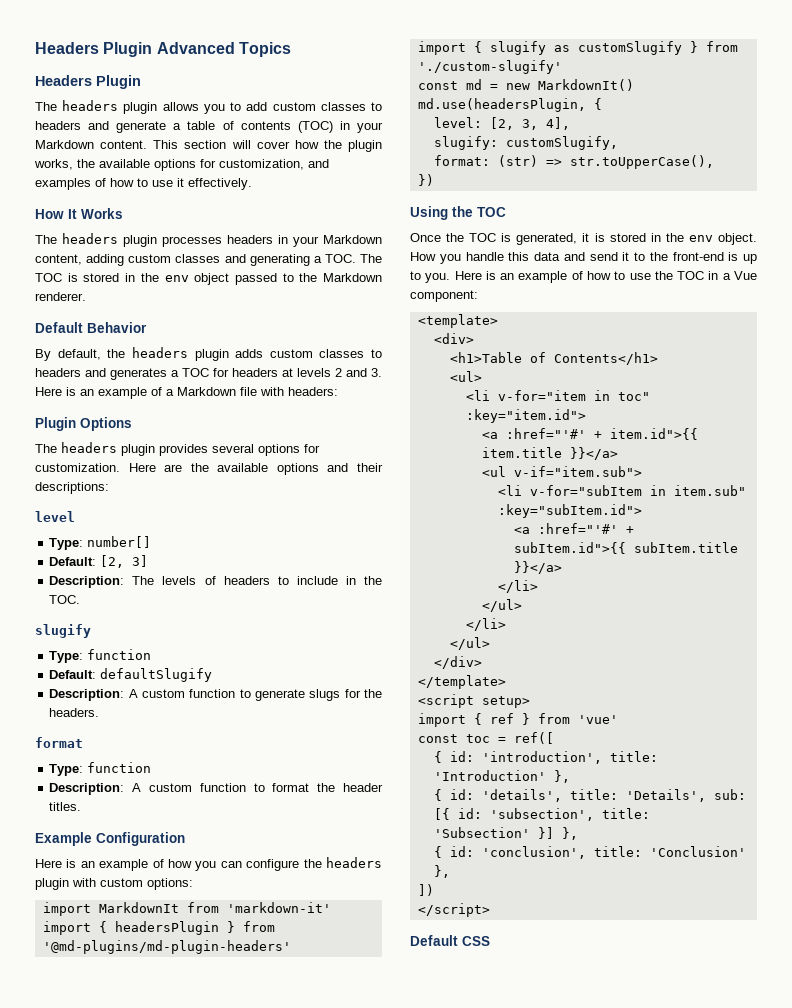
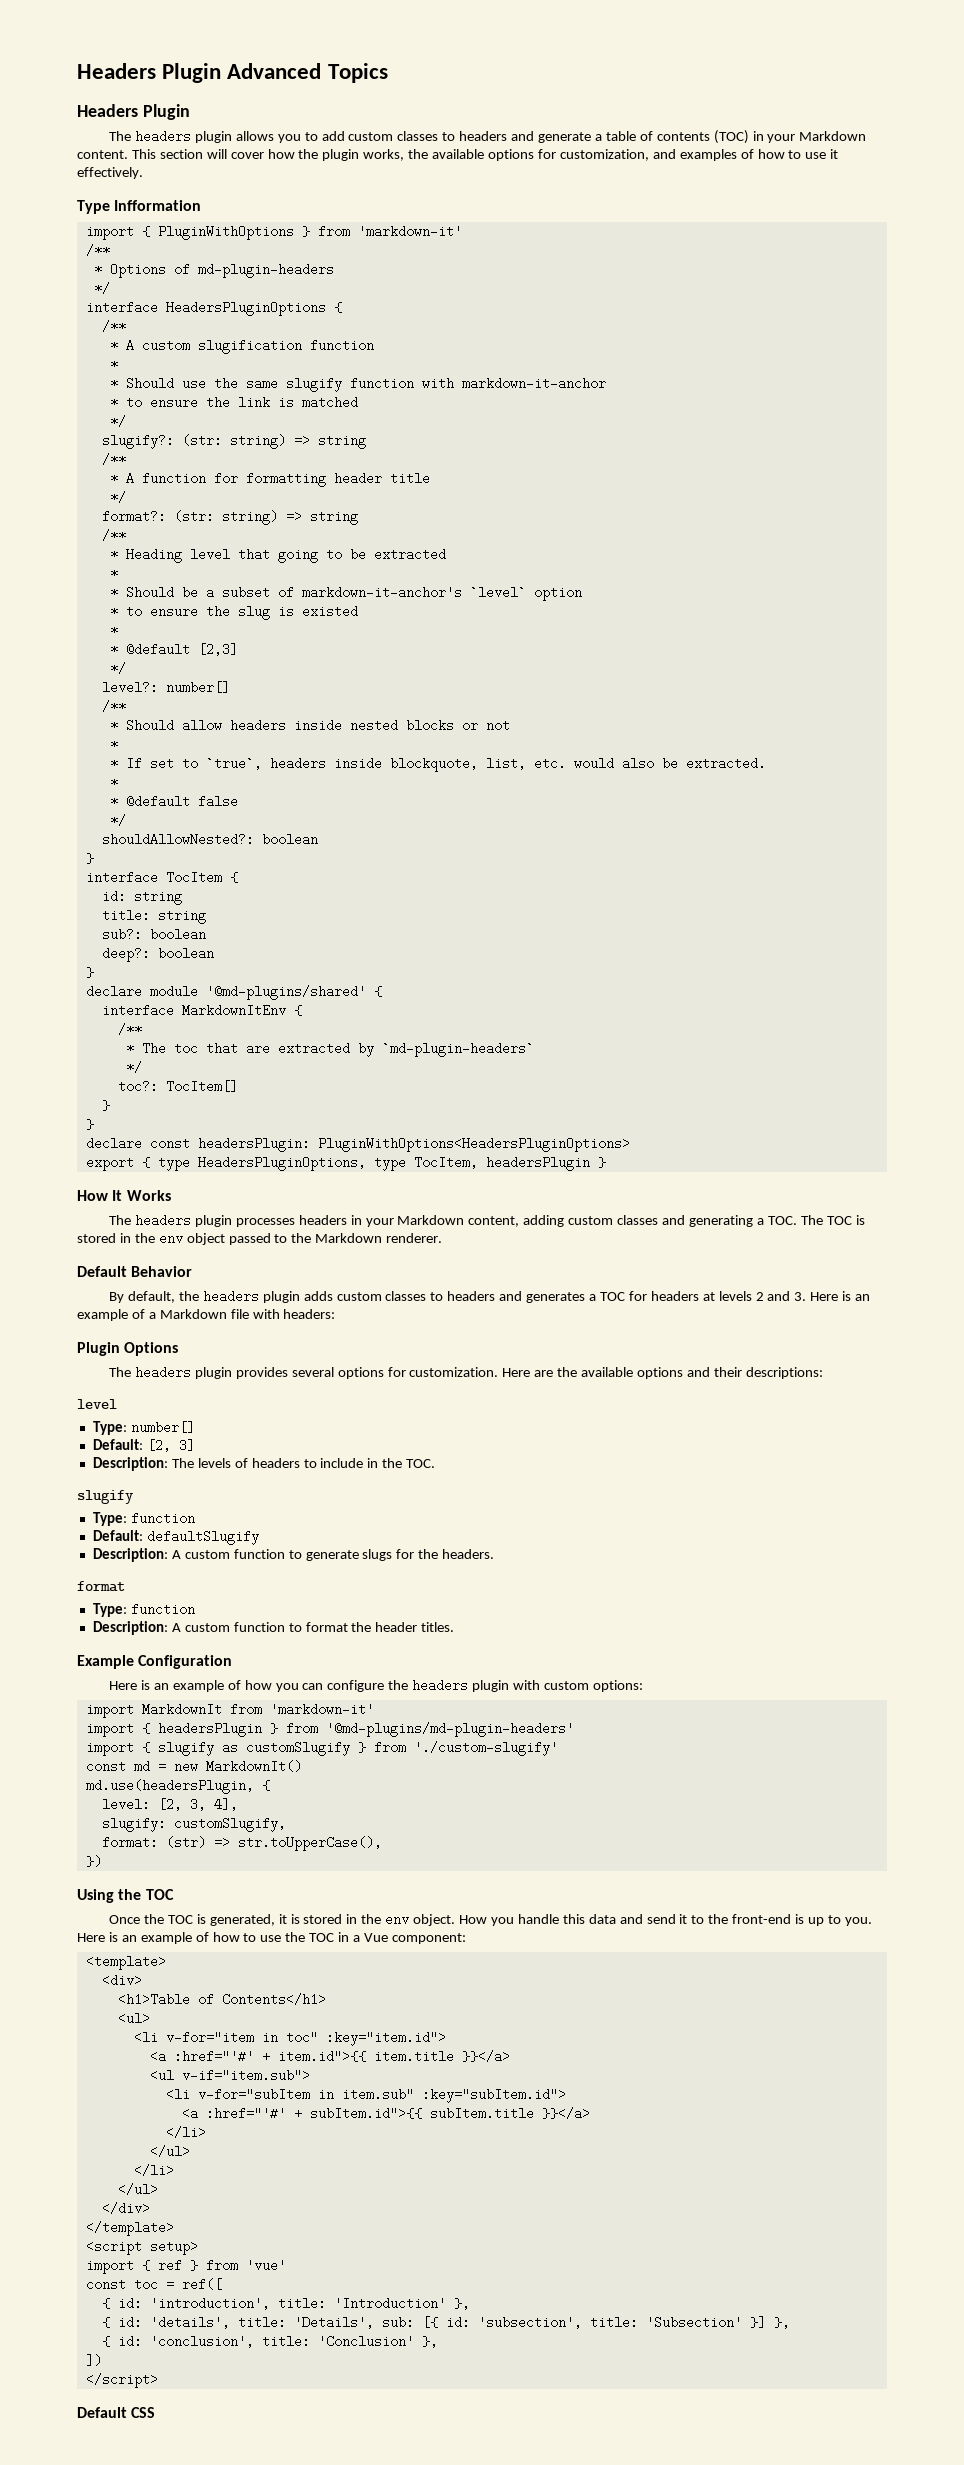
(252, 184) none -> [77,200,202,214] [85,225,462,240] [85,244,110,257] [93,263,334,278] [93,282,110,295] [85,301,342,316] [101,320,126,333] [109,339,374,354] [109,358,118,371] [109,377,606,392] [109,396,358,409] [109,415,126,428] [101,434,366,449] [101,453,126,466] [109,472,430,487] [109,491,126,504] [101,510,358,525] [101,529,126,542] [109,548,446,563] [109,567,118,580] [109,586,582,601] [109,605,358,620] [109,624,118,637] [109,643,238,656] [109,662,126,675] [101,681,230,694] [101,700,126,713] [109,719,510,732] [109,738,118,751] [109,757,766,772] [109,776,118,789] [109,795,238,808] [109,814,126,827] [101,833,318,846] [85,853,94,864] [85,871,238,884] [101,890,182,905] [101,909,206,924] [101,928,206,941] [101,947,214,962] [85,967,94,978] [85,985,382,1000] [101,1004,302,1017] [117,1023,142,1036] [125,1042,534,1057] [125,1061,142,1074] [117,1080,238,1093] [101,1100,110,1111] [85,1119,94,1130] [85,1137,630,1152] [85,1156,606,1171] // Type Infformation // import { PluginWithOptions } from 'markdown-it' // /** // * Options of md-plugin-headers // */ // interface HeadersPluginOptions { // /** // * A custom slugification function // * // * Should use the same slugify function with markdown-it-anchor // * to ensure the link is matched // */ // slugify?: (str: string) => string // /** // * A function for formatting header title // */ // format?: (str: string) => string // /** // * Heading level that going to be extracted // * // * Should be a subset of markdown-it-anchor's `level` option // * to ensure the slug is existed // * // * @default [2,3] // */ // level?: number[] // /** // * Should allow headers inside nested blocks or not // * // * If set to `true`, headers inside blockquote, list, etc. would also be extracted. // * // * @default false // */ // shouldAllowNested?: boolean // } // interface TocItem { // id: string // title: string // sub?: boolean // deep?: boolean // } // declare module '@md-plugins/shared' { // interface MarkdownItEnv { // /** // * The toc that are extracted by `md-plugin-headers` // */ // toc?: TocItem[] // } // } // declare const headersPlugin: PluginWithOptions<HeadersPluginOptions> // export { type HeadersPluginOptions, type TocItem, headersPlugin }

